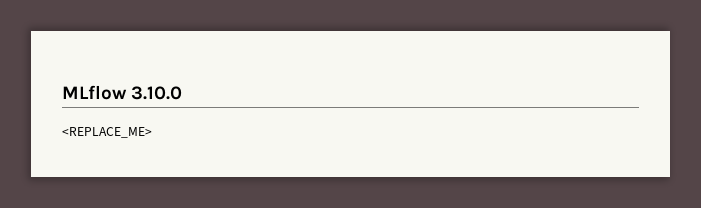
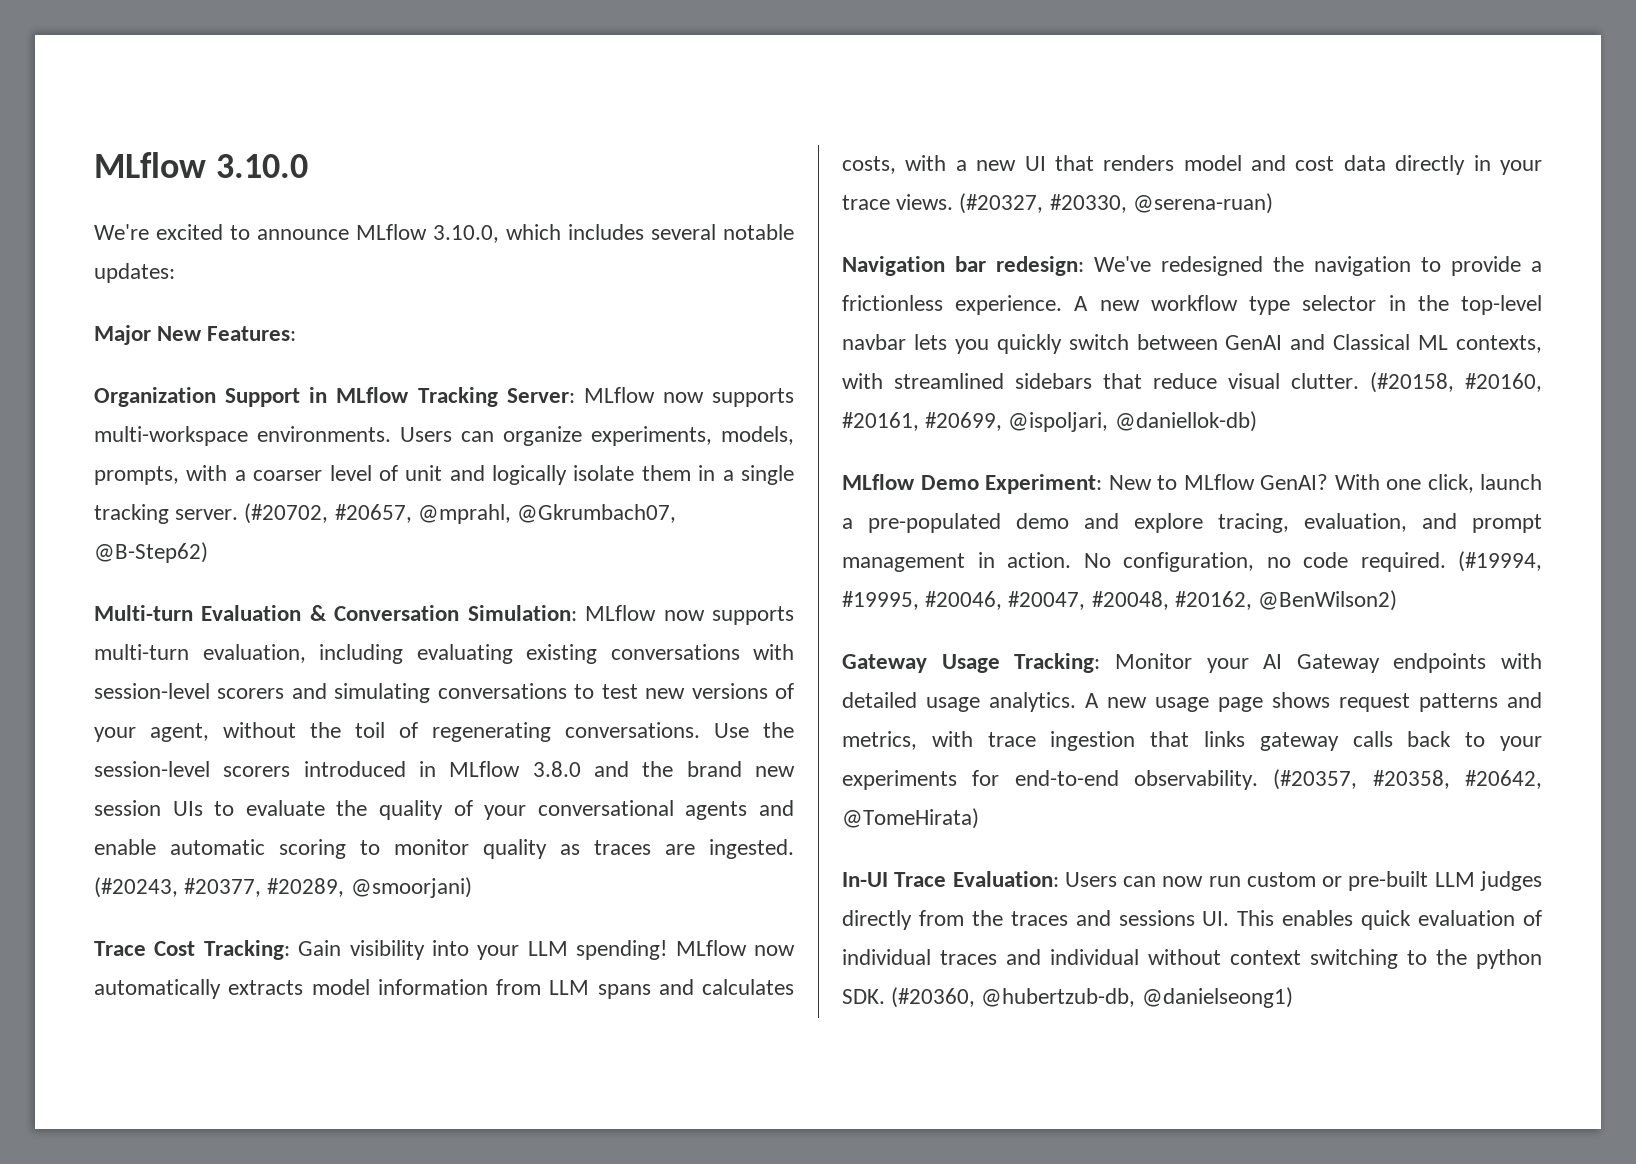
[62,127,152,138] <REPLACE_ME> -> [94,224,794,243] [94,263,175,283] [94,325,297,345] [94,387,794,407] [94,426,794,446] [94,465,794,485] [94,503,677,524] [94,542,208,563] [94,605,794,625] [94,644,794,664] [94,683,795,703] [94,722,794,742] [94,761,796,777] [94,800,795,820] [94,839,794,859] [94,877,472,898] [94,940,795,960] [94,979,794,999] [842,155,1542,175] [842,193,1273,214] [842,256,1542,276] [842,295,1542,315] [842,334,1542,354] [842,372,1542,393] [842,411,1257,432] [842,474,1542,494] [842,513,1542,533] [842,551,1542,572] [842,590,1398,611] [842,653,1542,673] [842,692,1542,712] [842,731,1542,751] [842,769,1542,790] [842,808,979,829] [842,871,1542,891] [842,910,1542,930] [842,949,1542,969] [842,987,1293,1008] We're excited to announce MLflow 3.10.0, which includes several notable updates: // Major New Features: // Organization Support in MLflow Tracking Server: MLflow now supports multi-workspace environments. Users can organize experiments, models, prompts, with a coarser level of unit and logically isolate them in a single tracking server. (#20702, #20657, @mprahl, @Gkrumbach07, @B-Step62) // Multi-turn Evaluation & Conversation Simulation: MLflow now supports multi-turn evaluation, including evaluating existing conversations with session-level scorers and simulating conversations to test new versions of your agent, without the toil of regenerating conversations. Use the session-level scorers introduced in MLflow 3.8.0 and the brand new session UIs to evaluate the quality of your conversational agents and enable automatic scoring to monitor quality as traces are ingested. (#20243, #20377, #20289, @smoorjani) // Trace Cost Tracking: Gain visibility into your LLM spending! MLflow now automatically extracts model information from LLM spans and calculates costs, with a new UI that renders model and cost data directly in your trace views. (#20327, #20330, @serena-ruan) // Navigation bar redesign: We've redesigned the navigation to provide a frictionless experience. A new workflow type selector in the top-level navbar lets you quickly switch between GenAI and Classical ML contexts, with streamlined sidebars that reduce visual clutter. (#20158, #20160, #20161, #20699, @ispoljari, @daniellok-db) // MLflow Demo Experiment: New to MLflow GenAI? With one click, launch a pre-populated demo and explore tracing, evaluation, and prompt management in action. No configuration, no code required. (#19994, #19995, #20046, #20047, #20048, #20162, @BenWilson2) // Gateway Usage Tracking: Monitor your AI Gateway endpoints with detailed usage analytics. A new usage page shows request patterns and metrics, with trace ingestion that links gateway calls back to your experiments for end-to-end observability. (#20357, #20358, #20642, @TomeHirata) // In-UI Trace Evaluation: Users can now run custom or pre-built LLM judges directly from the traces and sessions UI. This enables quick evaluation of individual traces and individual without context switching to the python SDK. (#20360, @hubertzub-db, @danielseong1)

